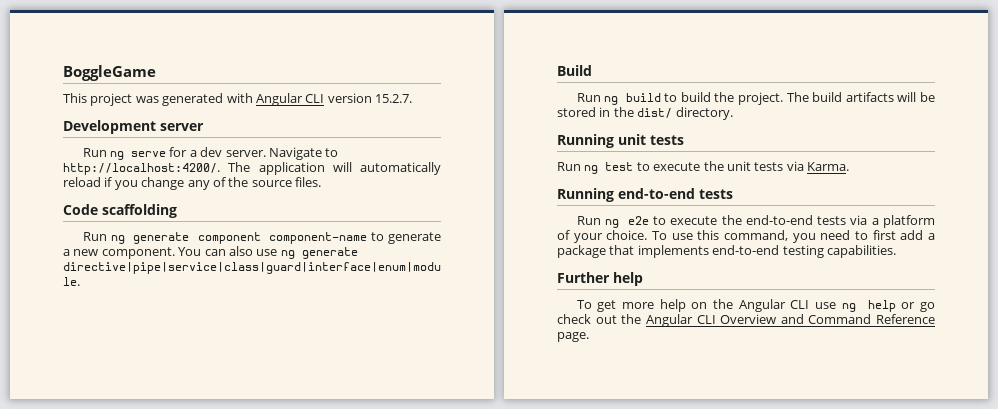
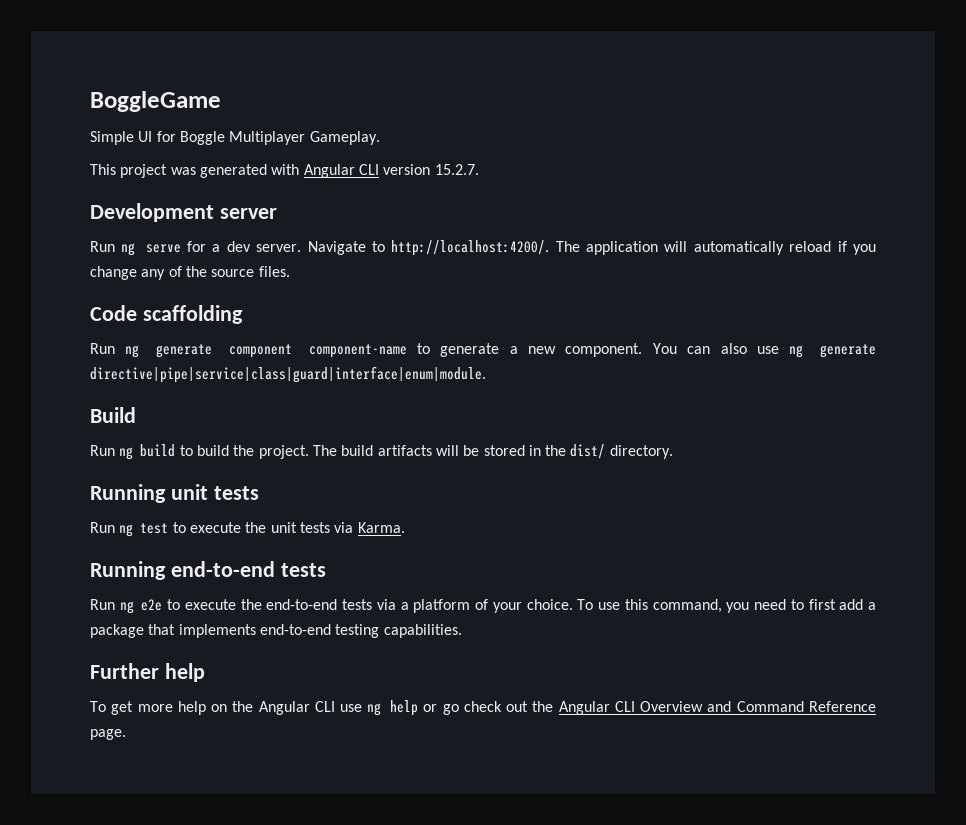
(156, 73) none -> [90,131,380,145] // Simple UI for Boggle Multiplayer Gameplay.

